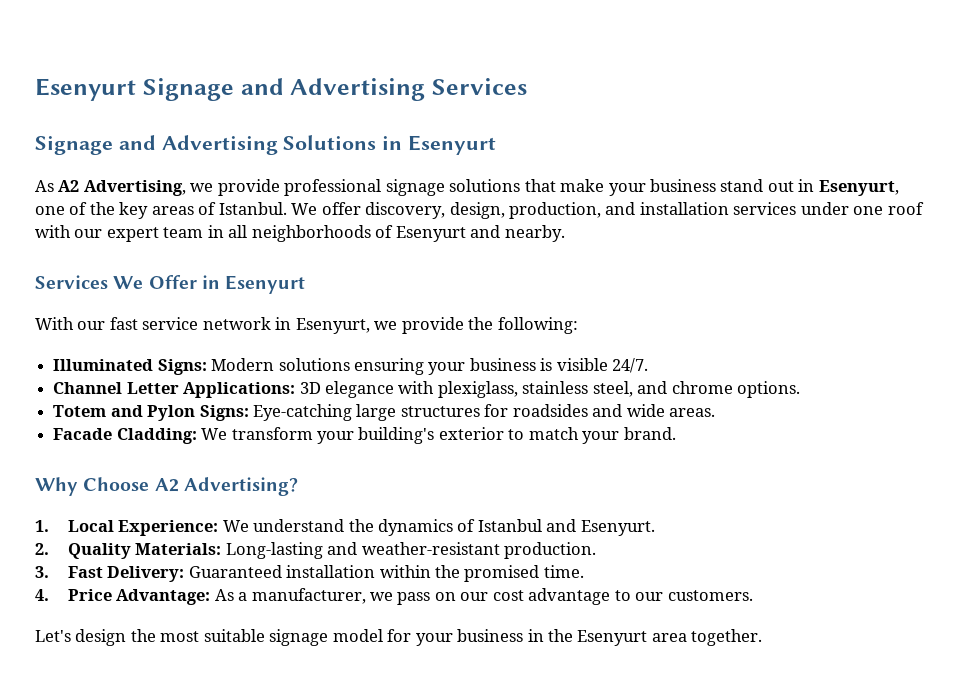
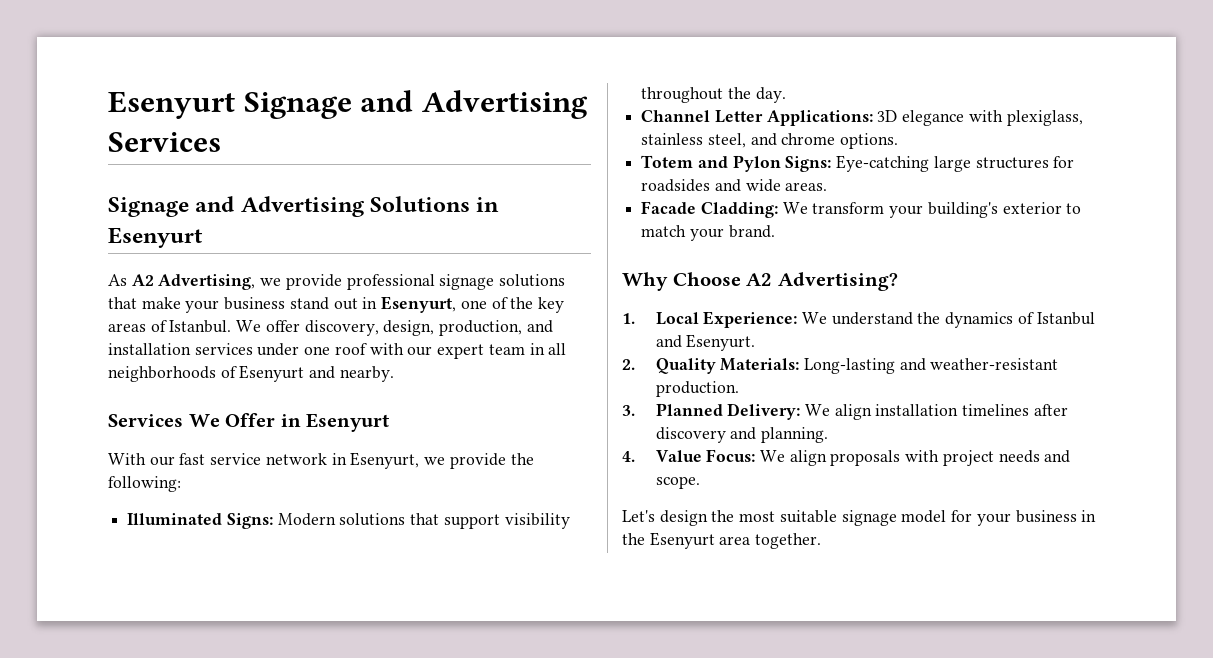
[353,358,649,375] ensuring your business is visible 24/7. -> [410,513,570,529] [641,87,786,103] that support visibility throughout the day.
[67,565,584,582] [35,588,753,605] Fast Delivery: Guaranteed installation within the promised time. // 4. Price Advantage: As a manufacturer, we pass on our cost advantage to our customers. -> [655,403,1068,420] [655,427,829,443] [622,449,1071,466] [655,476,700,489] Planned Delivery: We align installation timelines after discovery and planning. // 4. Value Focus: We align proposals with project needs and scope.

